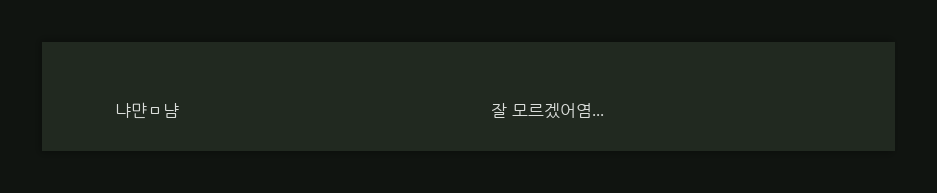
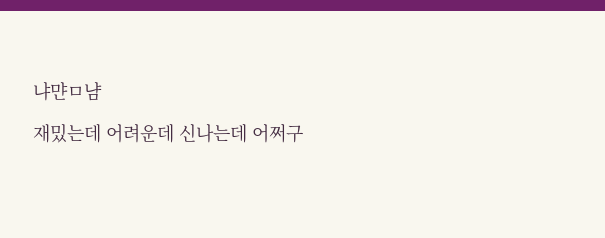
[491,103,604,119] 잘 모르겠어염... -> [33,124,303,143] 재밌는데 어려운데 신나는데 어쩌구

